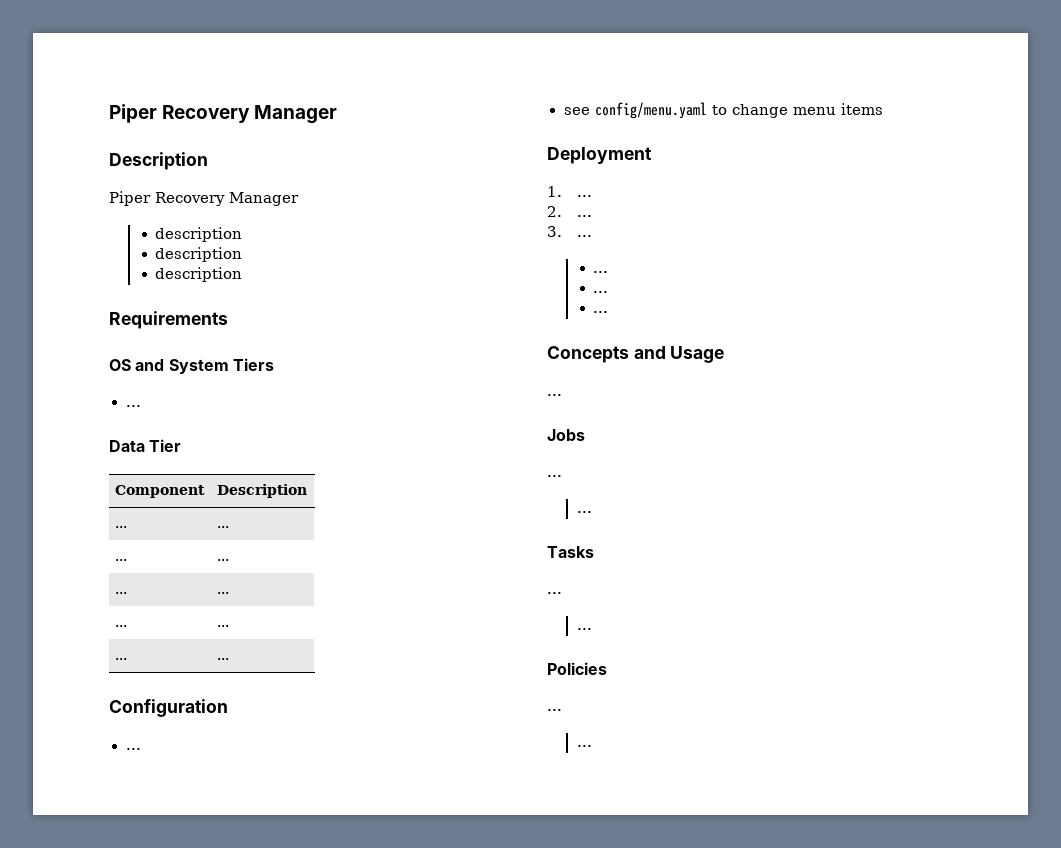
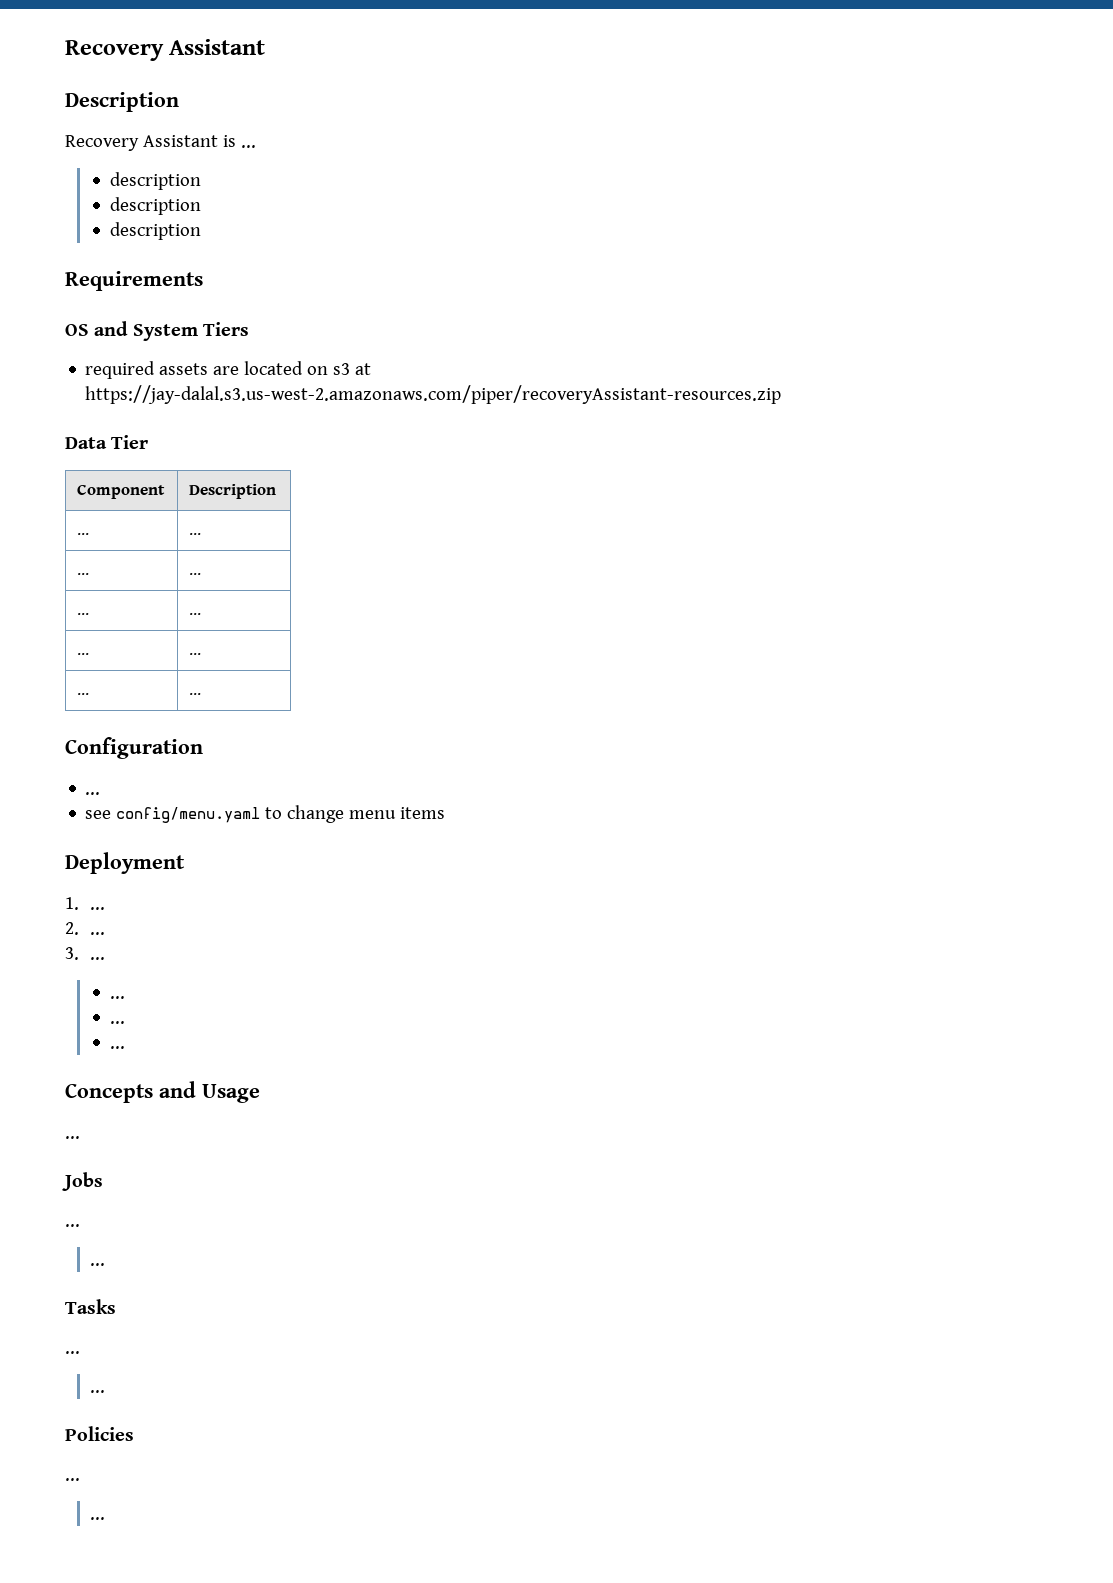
[109,104,338,124] [109,152,208,170] [109,191,299,206] Piper Recovery Manager // Description // Piper Recovery Manager -> [65,39,266,61] [65,92,179,112] [65,135,256,151] Recovery Assistant // Description // Recovery Assistant is ...
[125,405,141,407] ... -> [85,361,372,379] [85,385,782,404] required assets are located on s3 at https://jay-dalal.s3.us-west-2.amazonaws.com/piper/recoveryAssistant-resources.zip

